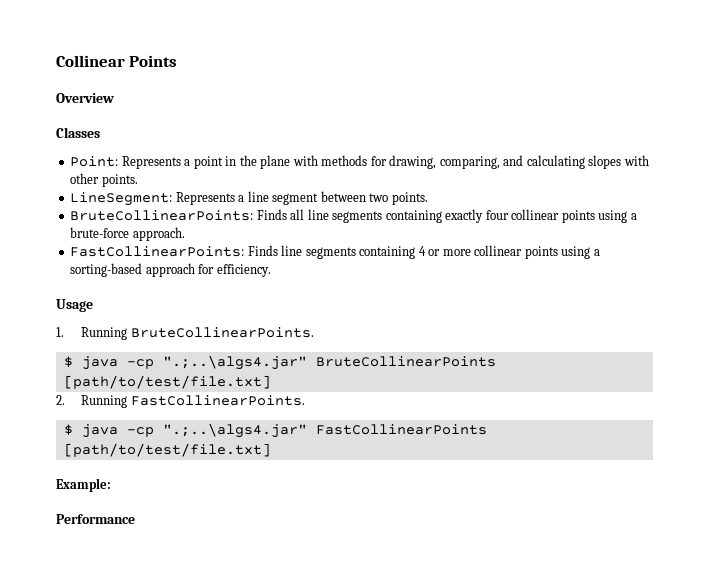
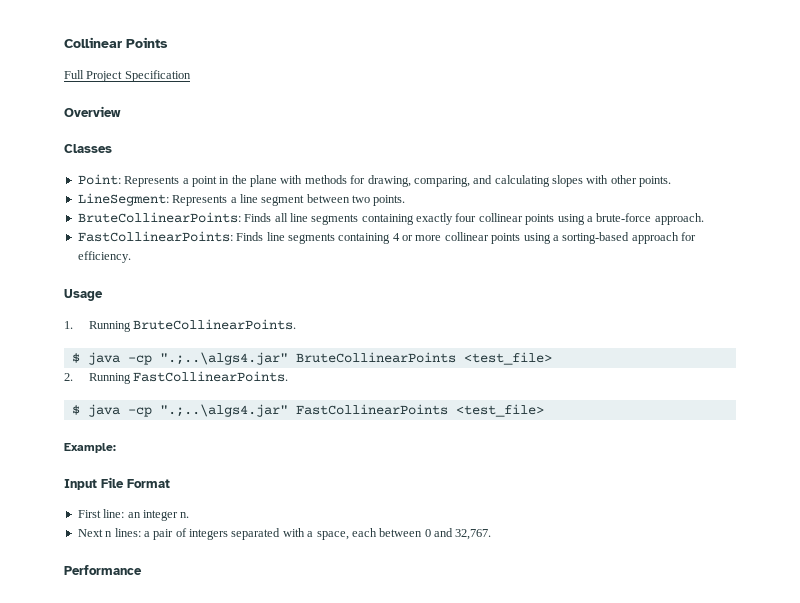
(178, 61) none -> [64,70,191,82] // Full Project Specification
[63,375,271,389] [path/to/test/file.txt] -> [463,352,552,365] <test_file>
[63,443,271,457] [path/to/test/file.txt] -> [455,404,544,417] <test_file>
(111, 485) none -> [64,477,170,490] [77,509,190,521] [77,528,492,540] // Input File Format // First line: an integer n. // Next n lines: a pair of integers separated with a space, each between 0 and 32,767.

